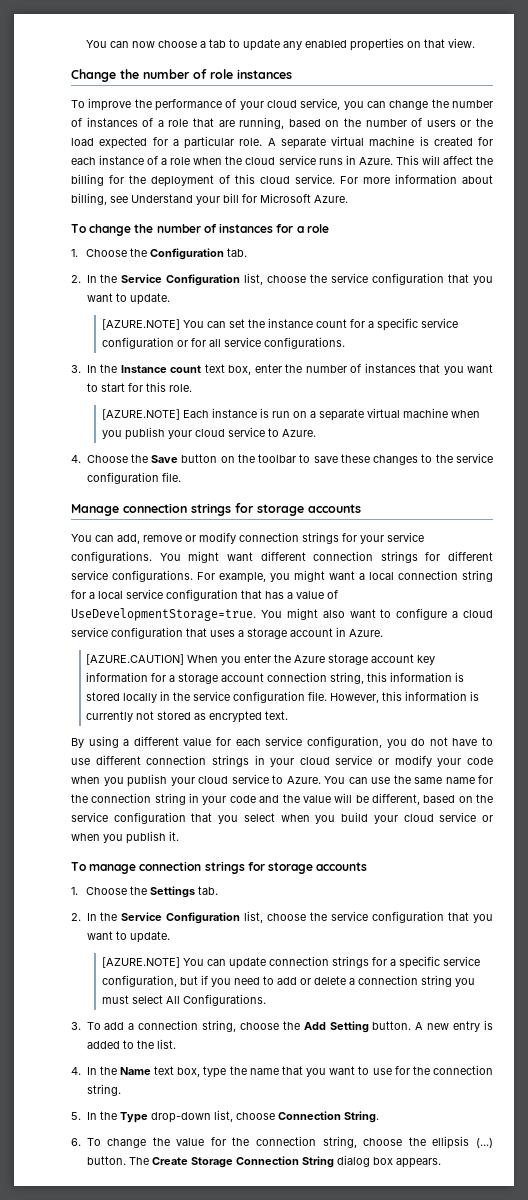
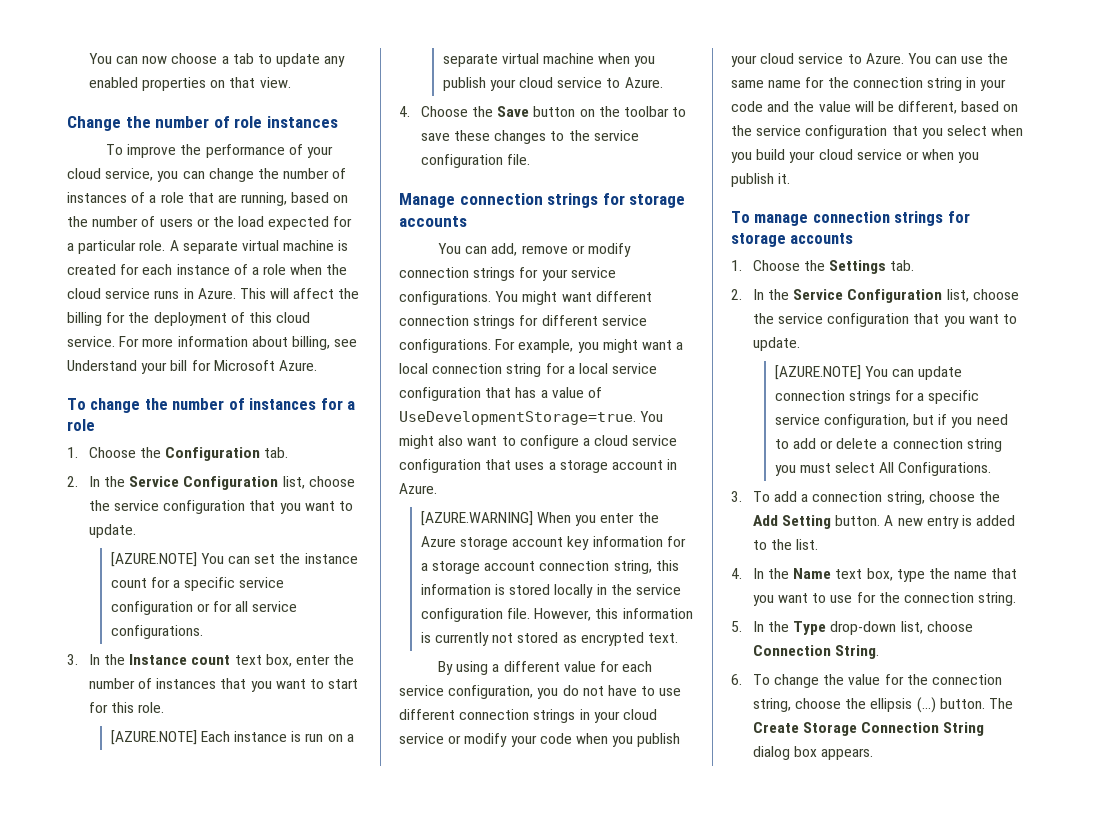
[86,654,185,665] [AZURE.CAUTION] -> [420,511,533,526] [AZURE.WARNING]

